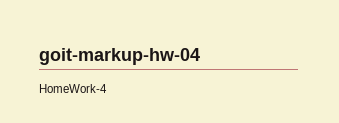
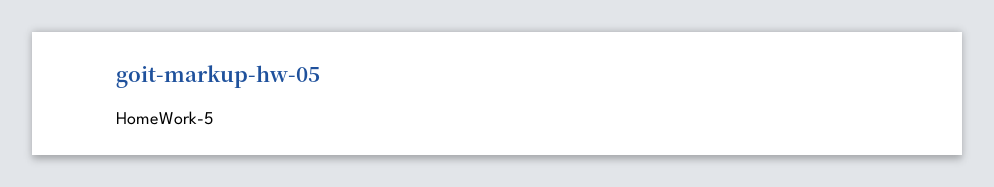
[39,48,200,65] [39,84,107,93] goit-markup-hw-04 // HomeWork-4 -> [116,65,320,88] [116,111,213,125] goit-markup-hw-05 // HomeWork-5

